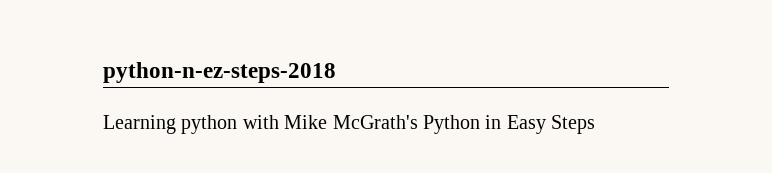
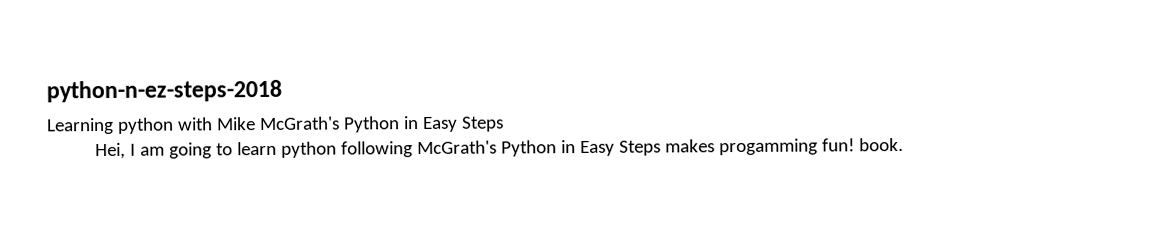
(596, 124) none -> [94,137,904,160] // Hei, I am going to learn python following McGrath's Python in Easy Steps makes progamming fun! book.

